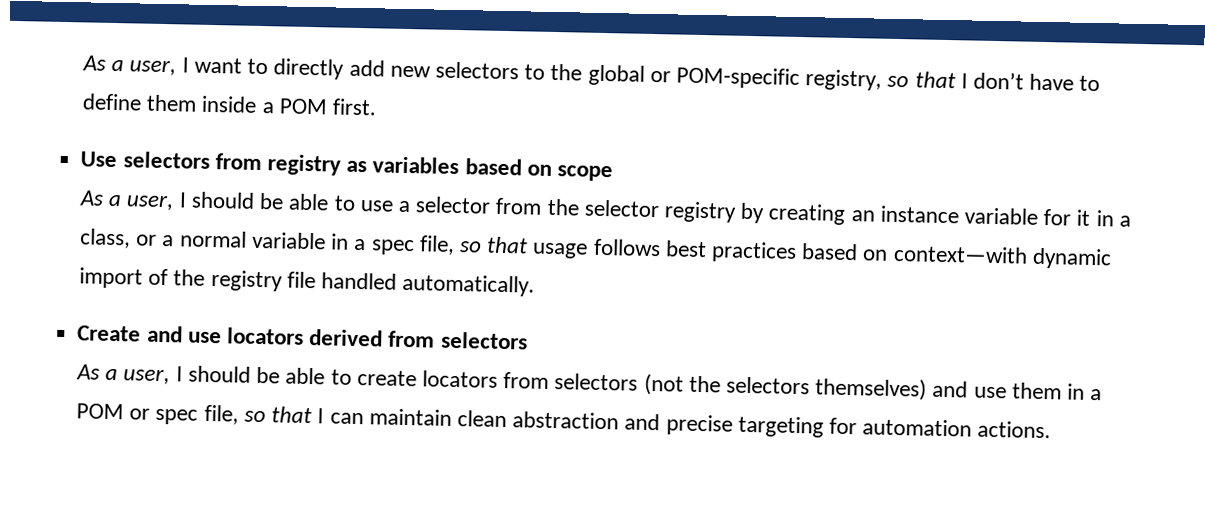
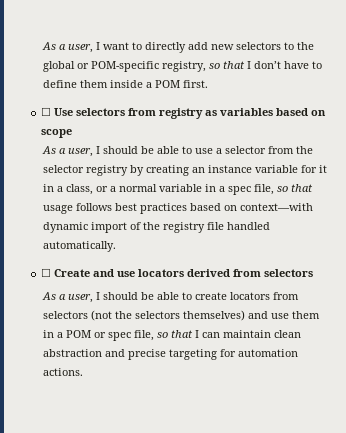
(378, 107) none -> [41,107,52,116] ☐
(536, 285) none -> [41,268,52,277] ☐

